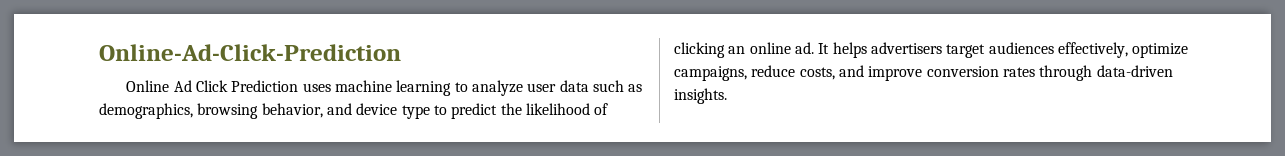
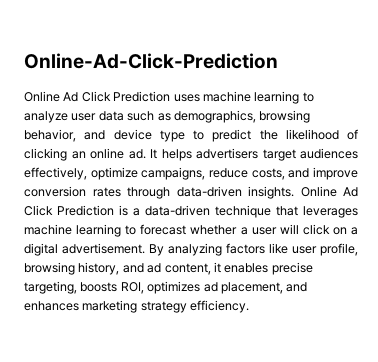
(727, 96) none -> [300,186,358,197] [24,205,358,218] [24,224,358,237] [24,243,358,256] [24,262,313,275] [24,281,308,294] [24,300,250,313] Online Ad Click Prediction is a data-driven technique that leverages machine learning to forecast whether a user will click on a digital advertisement. By analyzing factors like user profile, browsing history, and ad content, it enables precise targeting, boosts ROI, optimizes ad placement, and enhances marketing strategy efficiency.

